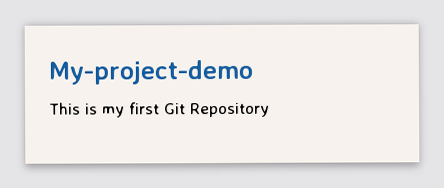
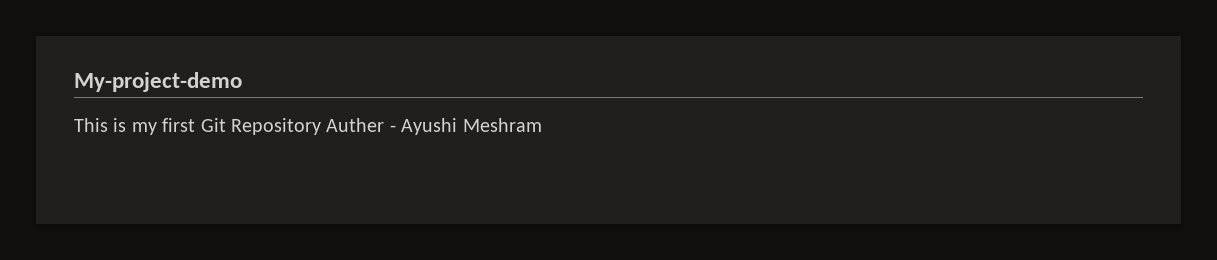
(270, 110) none -> [326,118,542,135] Auther - Ayushi Meshram

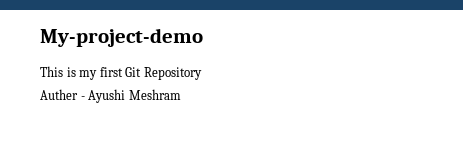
(321, 126) none -> (202, 73) //

